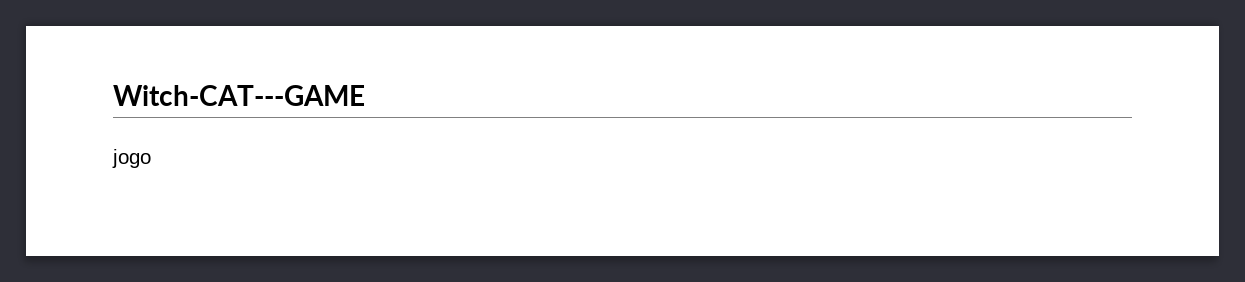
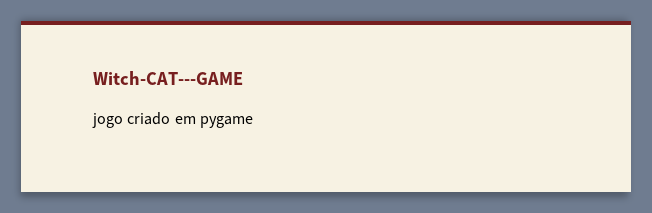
(151, 158) none -> [127,112,253,128] criado em pygame

